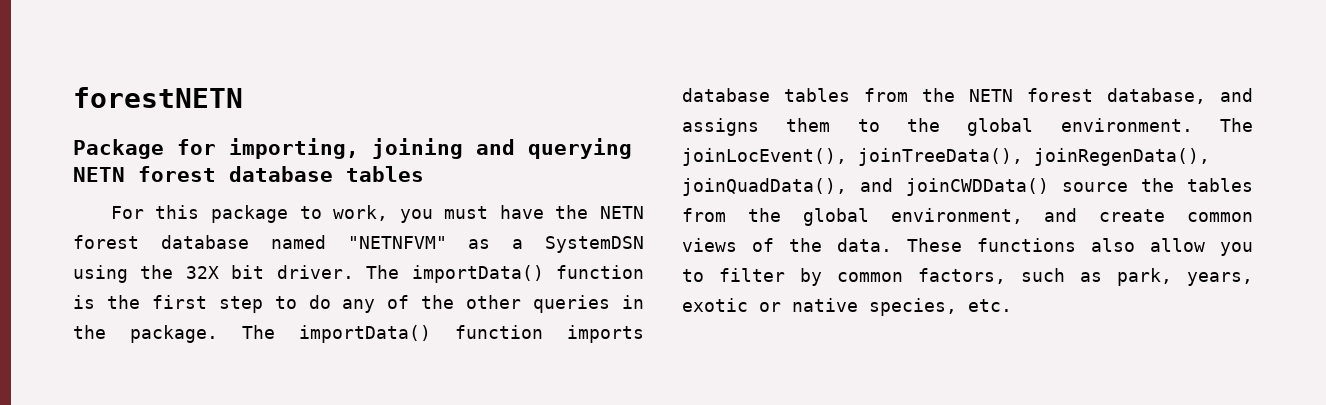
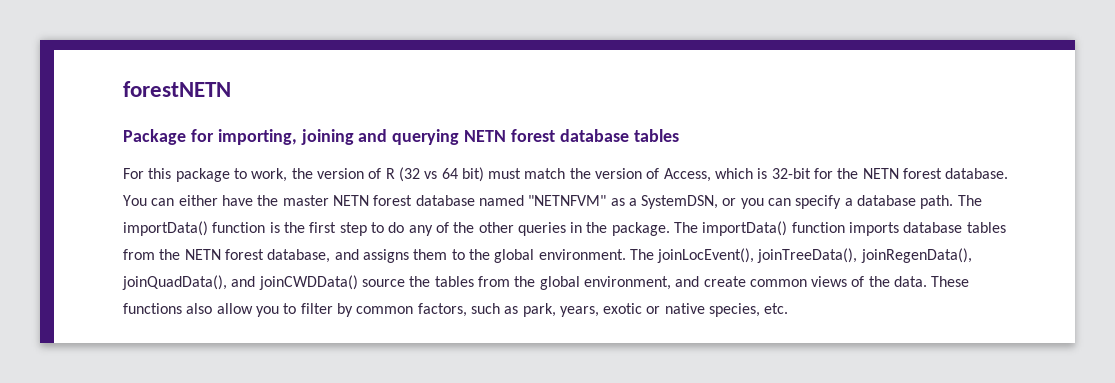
[399,206,489,223] you must -> [291,167,1009,182] [123,195,218,206] the version of R (32 vs 64 bit) must match the version of Access, which is 32-bit for the NETN forest database. You can either
(589, 212) none -> [282,195,329,206] master
[545,236,644,253] [73,265,354,283] SystemDSN using the 32X bit driver. -> [641,195,954,209] SystemDSN, or you can specify a database path.

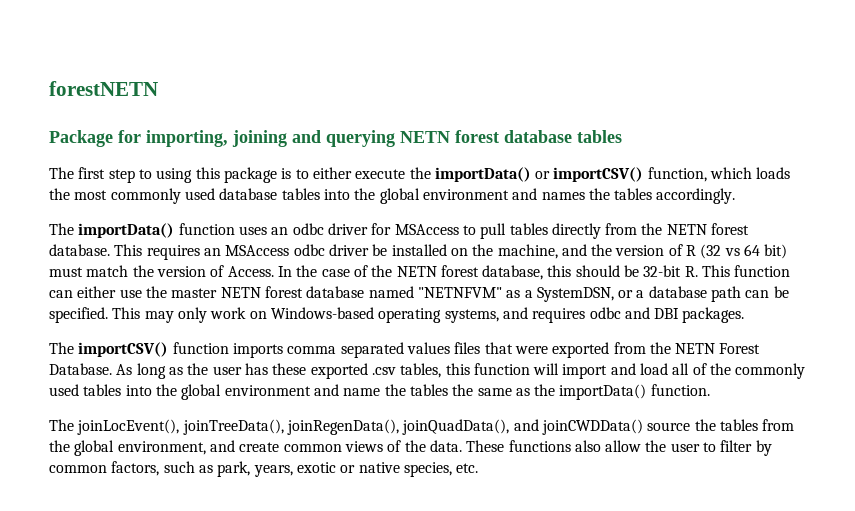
[123,168,288,182] For this package to work, -> [49,167,791,183] [49,188,736,204] [49,223,750,239] [49,244,587,260] The first step to using this package is to either execute the importData() or importCSV() function, which loads the most commonly used database tables into the global environment and names the tables accordingly. // The importData() function uses an odbc driver for MSAccess to pull tables directly from the NETN forest database. This requires an MSAccess odbc driver be installed on the machine, and
[663,168,1009,182] [123,195,147,206] Access, which is 32-bit for the NETN forest database. You -> [227,265,791,280] Access. In the case of the NETN forest database, this should be 32-bit R. This function
[221,195,253,206] have -> [119,289,142,298] use
[740,195,982,209] [123,221,1006,236] [123,249,626,263] you can specify a database path. The importData() function is the first step to do any of the other queries in the package. The importData() function imports database tables from the NETN forest database, and assigns them to the global environment. -> [636,286,789,302] [49,307,745,323] [49,342,761,358] [49,363,806,379] [49,384,710,400] a database path can be specified. This may only work on Windows-based operating systems, and requires odbc and DBI packages. // The importCSV() function imports comma separated values files that were exported from the NETN Forest Database. As long as the user has these exported .csv tables, this function will import and load all of the commonly used tables into the global environment and name the tables the same as the importData() function. //
[255,306,279,317] you -> [645,440,700,452] the user

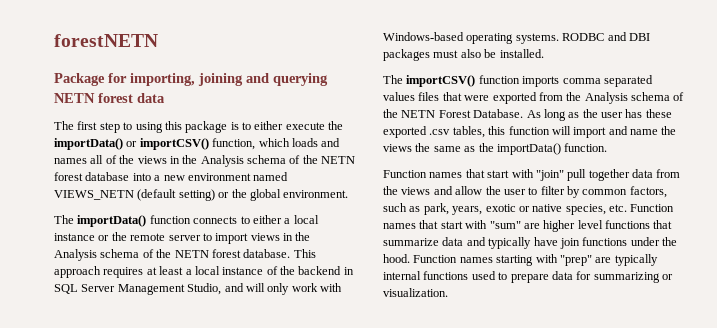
[504,130,622,143] database tables -> [137,93,165,103] data
[49,188,736,204] [49,223,638,239] the most commonly used database tables into the global environment and names the tables accordingly. // The importData() function uses an odbc driver for MSAccess to pull tables directly from -> [321,138,341,147] [54,155,356,167] [54,172,289,181] [54,189,349,201] [54,215,319,227] [54,232,311,244] [54,249,154,261] and names all of the views in the Analysis schema of the NETN forest database into a new environment named VIEWS_NETN (default setting) or the global environment. // The importData() function connects to either a local instance or the remote server to import views in the Analysis schema of
[146,244,788,260] [49,265,791,280] [49,286,789,302] [49,307,174,323] requires an MSAccess odbc driver be installed on the machine, and the version of R (32 vs 64 bit) must match the version of Access. In the case of the NETN forest database, this should be 32-bit R. This function can either use the master NETN forest database named "NETNFVM" as a SystemDSN, or a database path can be specified. This may -> [54,266,354,278] [54,283,265,295] approach requires at least a local instance of the backend in SQL Server Management Studio, and will
[249,311,267,319] on -> [320,283,342,292] with
[444,307,745,323] systems, and requires odbc and DBI packages. -> [515,32,650,44] [383,49,544,61] systems. RODBC and DBI packages must also be installed.
(671, 348) none -> [584,92,685,104] [383,109,398,118] Analysis schema of the
[640,363,806,379] [49,384,339,400] load all of the commonly used tables into the global environment and -> (628, 130) none
[409,384,448,396] tables -> [383,144,412,152] views
[49,419,795,435] [49,440,601,456] The joinLocEvent(), joinTreeData(), joinRegenData(), joinQuadData(), and joinCWDData() source the tables from the global environment, and create common views of the data. These functions also -> [383,169,681,181] [383,186,453,195] Function names that start with "join" pull together data from the views and
(479, 468) none -> [630,204,675,212] [383,220,673,232] [383,237,677,249] [383,254,658,266] [383,271,673,283] [383,288,448,297] Function names that start with "sum" are higher level functions that summarize data and typically have join functions under the hood. Function names starting with "prep" are typically internal functions used to prepare data for summarizing or visualization.

